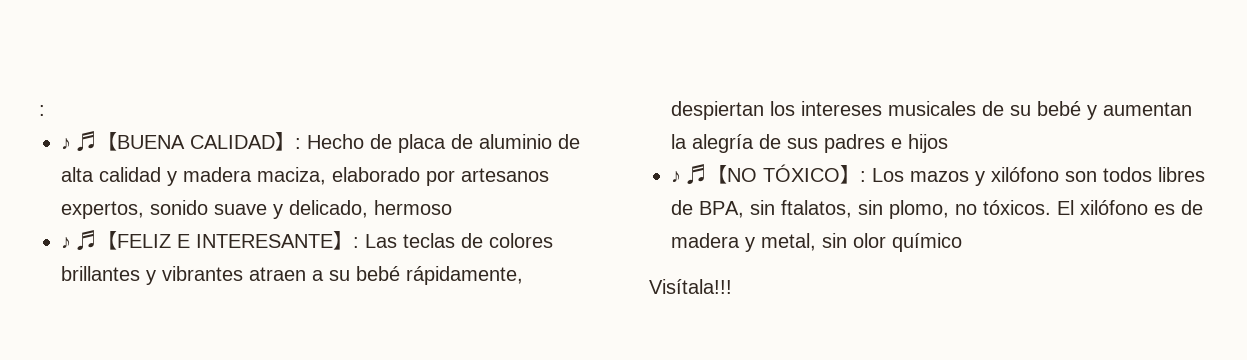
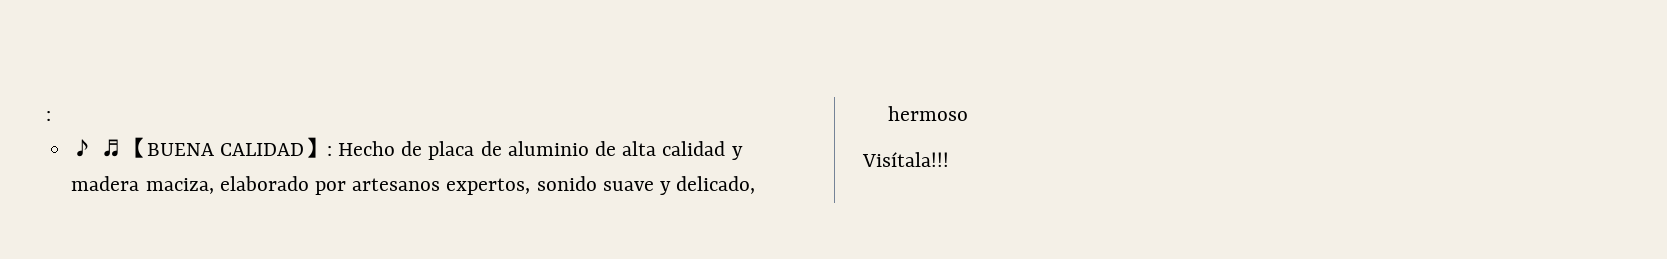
[61,230,553,250] [61,266,523,285] [671,101,1192,120] [671,134,948,153] [671,164,1205,186] [671,200,1203,219] [671,233,962,252] // ♪ ♬【FELIZ E INTERESANTE】: Las teclas de colores brillantes y vibrantes atraen a su bebé rápidamente, despiertan los intereses musicales de su bebé y aumentan la alegría de sus padres e hijos // ♪ ♬【NO TÓXICO】: Los mazos y xilófono son todos libres de BPA, sin ftalatos, sin plomo, no tóxicos. El xilófono es de madera y metal, sin olor químico -> (969, 113) none

